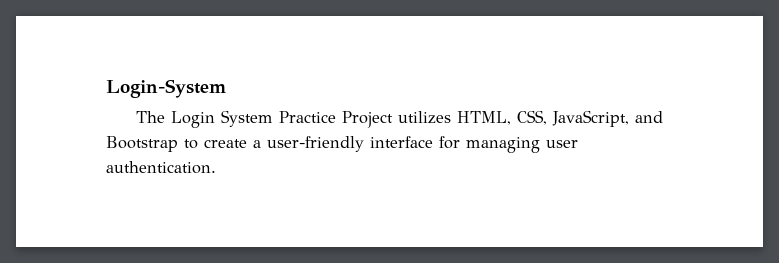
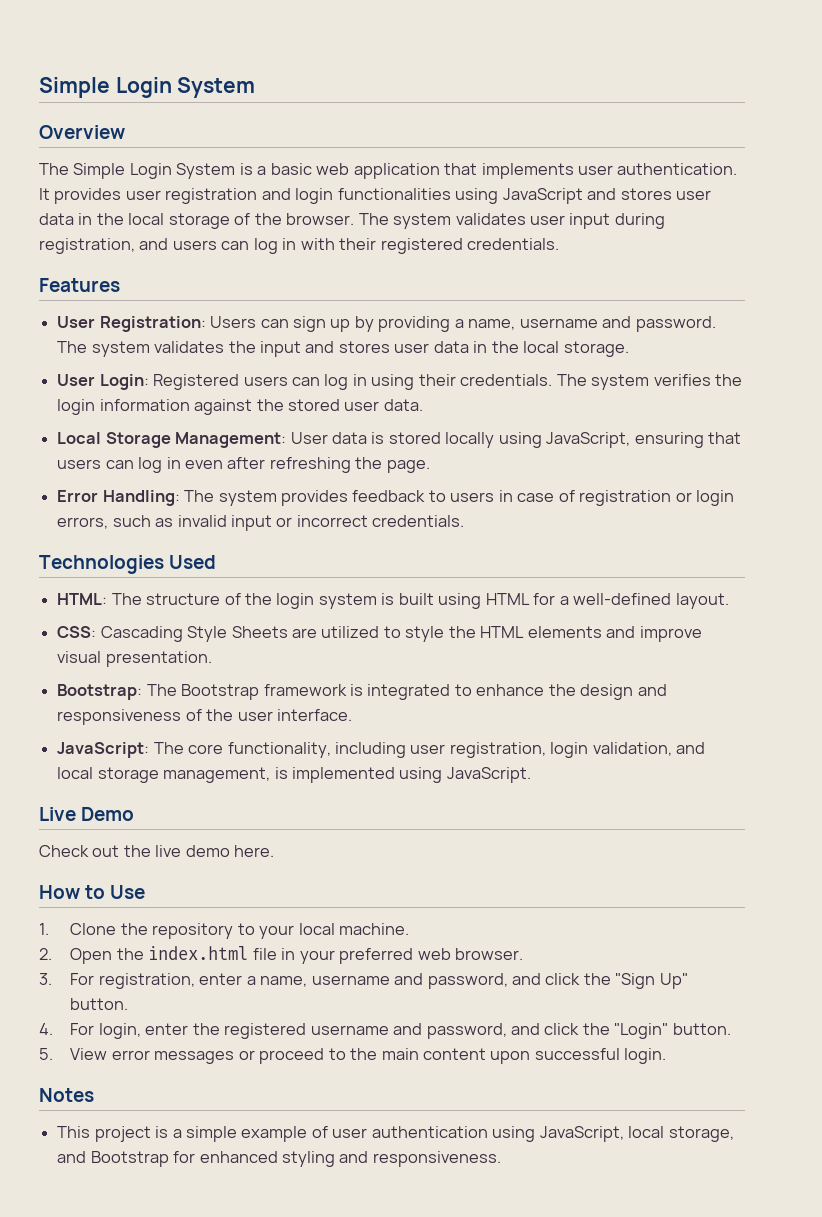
[106,79,226,98] [135,110,663,128] [106,136,578,153] [106,161,216,174] Login-System // The Login System Practice Project utilizes HTML, CSS, JavaScript, and Bootstrap to create a user-friendly interface for managing user authentication. -> [39,77,256,98] [39,125,125,139] [39,163,738,179] [39,188,712,204] [39,213,665,229] [39,238,560,254] [39,278,120,292] [57,316,716,332] [57,341,629,357] [57,374,743,390] [57,399,423,415] [57,432,742,448] [57,457,430,473] [57,490,735,506] [57,515,465,531] [39,555,217,574] [57,593,729,609] [57,626,702,642] [57,651,212,667] [57,684,667,700] [57,709,352,725] [57,742,706,758] [57,767,531,783] [39,807,135,821] [39,845,275,857] [39,885,146,899] [39,923,410,939] [39,946,524,964] [39,973,688,989] [70,998,129,1010] [39,1023,731,1039] [39,1048,667,1064] [39,1088,94,1102] [57,1126,734,1142] [57,1151,501,1167] Simple Login System // Overview // The Simple Login System is a basic web application that implements user authentication. It provides user registration and login functionalities using JavaScript and stores user data in the local storage of the browser. The system validates user input during registration, and users can log in with their registered credentials. // Features // User Registration: Users can sign up by providing a name, username and password. The system validates the input and stores user data in the local storage. // User Login: Registered users can log in using their credentials. The system verifies the login information against the stored user data. // Local Storage Management: User data is stored locally using JavaScript, ensuring that users can log in even after refreshing the page. // Error Handling: The system provides feedback to users in case of registration or login errors, such as invalid input or incorrect credentials. // Technologies Used // HTML: The structure of the login system is built using HTML for a well-defined layout. // CSS: Cascading Style Sheets are utilized to style the HTML elements and improve visual presentation. // Bootstrap: The Bootstrap framework is integrated to enhance the design and responsiveness of the user interface. // JavaScript: The core functionality, including user registration, login validation, and local storage management, is implemented using JavaScript. // Live Demo // Check out the live demo here. // How to Use // 1. Clone the repository to your local machine. // 2. Open the index.html file in your preferred web browser. // 3. For registration, enter a name, username and password, and click the "Sign Up" button. // 4. For login, enter the registered username and password, and click the "Login" button. // 5. View error messages or proceed to the main content upon successful login. // Notes // This project is a simple example of user authentication using JavaScript, local storage, and Bootstrap for enhanced styling and responsiveness.

